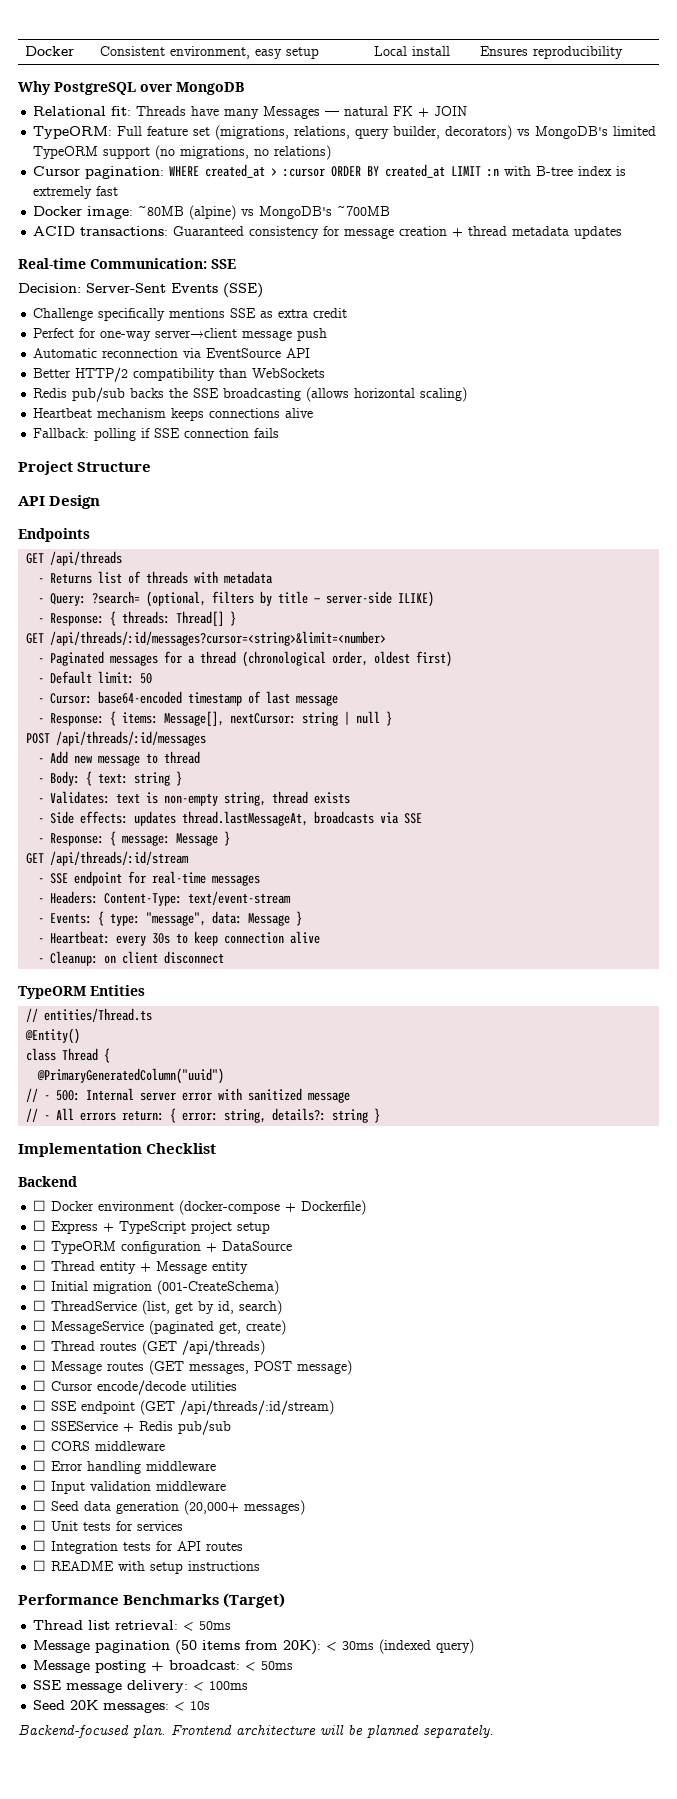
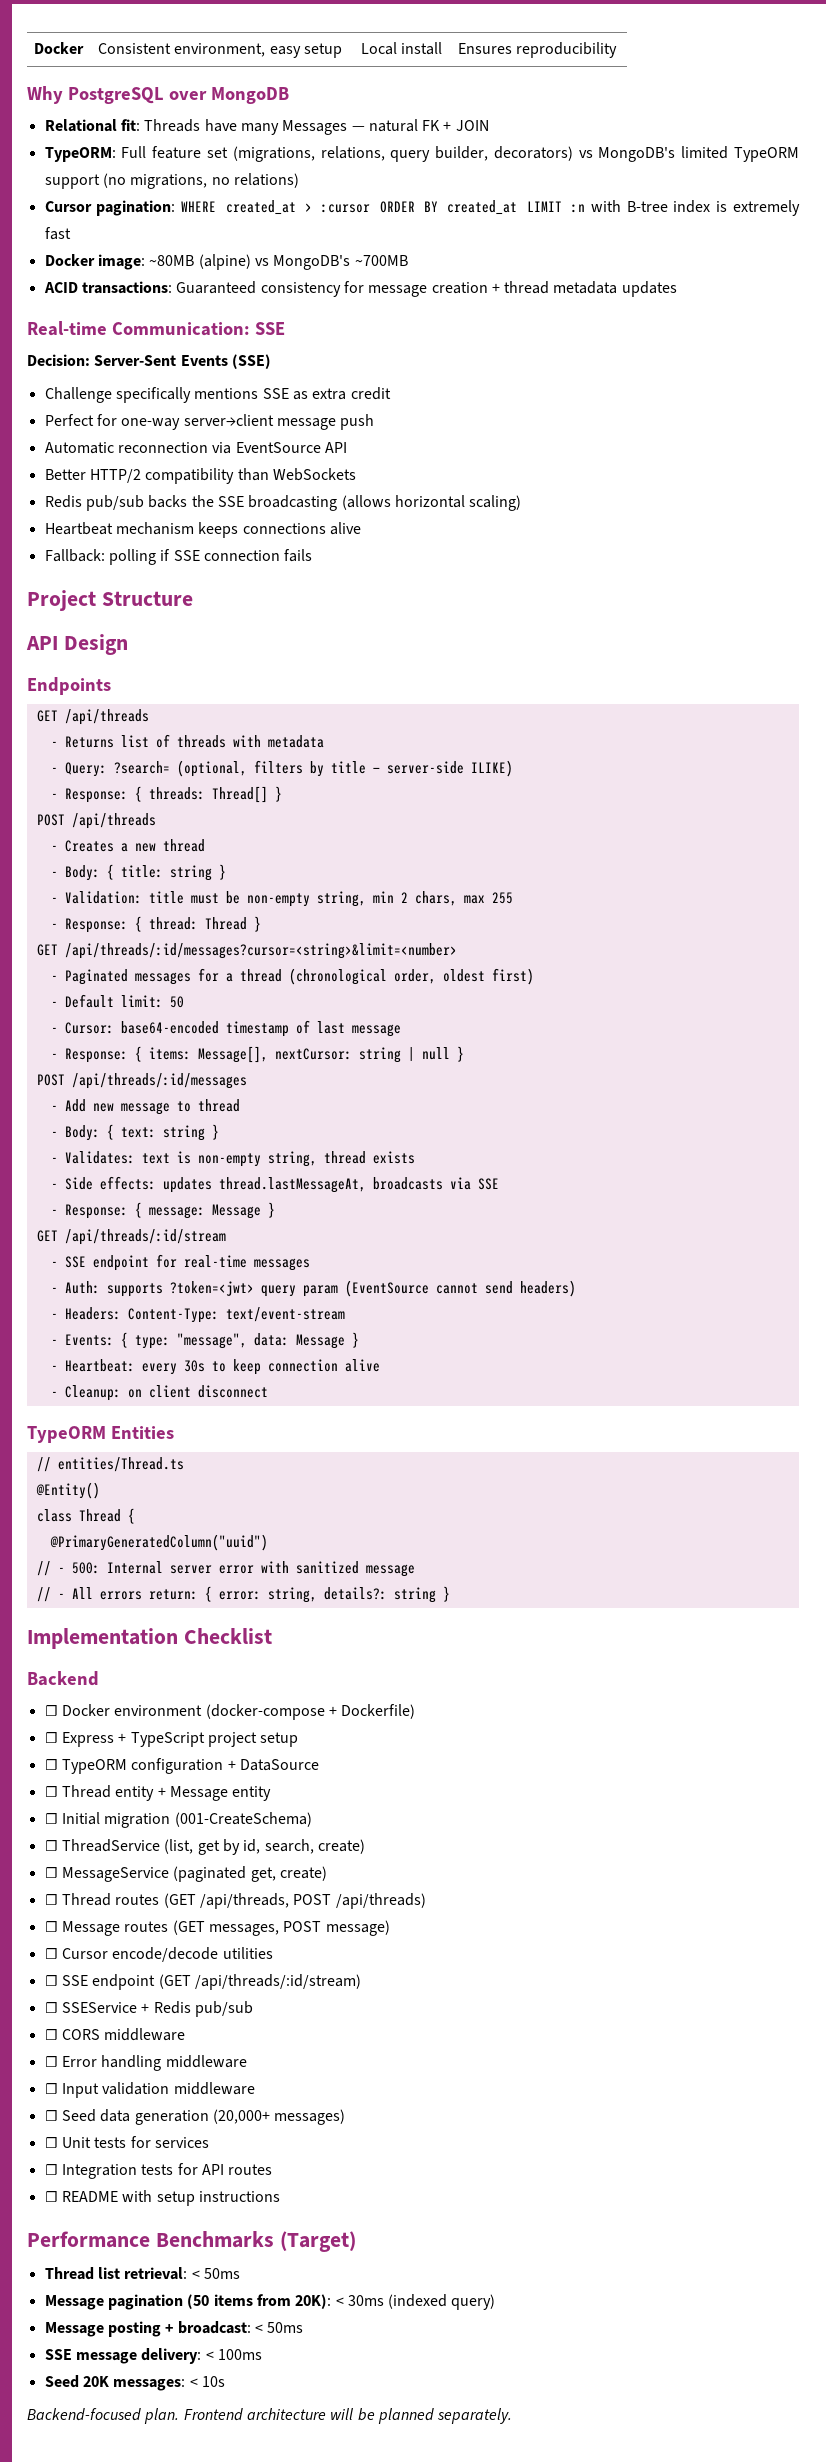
(237, 618) none -> [36,813,156,829] [50,839,205,852] [50,864,226,881] [50,891,513,907] [50,916,261,933] // POST /api/threads // - Creates a new thread // - Body: { title: string } // - Validation: title must be non-empty string, min 2 chars, max 255 // - Response: { thread: Thread }
(261, 880) none -> [50,1280,576,1297] // - Auth: supports ?token=<jwt> query param (EventSource cannot send headers)
[239,1300,283,1315] search) -> [264,1839,365,1854] search, create)
(178, 1347) none -> [199,1893,332,1909] /api/threads, POST

